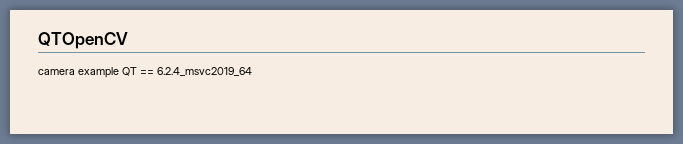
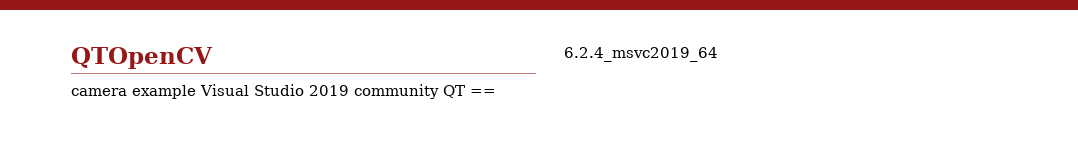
(119, 72) none -> [200,84,439,99] Visual Studio 2019 community

